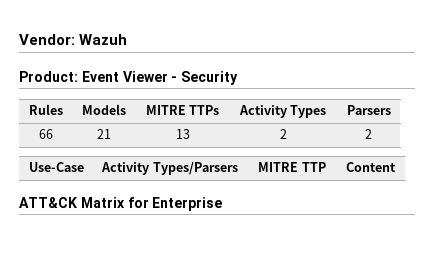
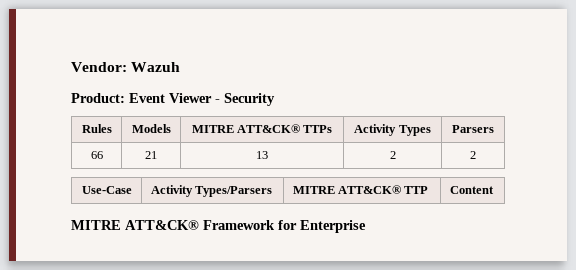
(186, 110) none -> [237,124,300,133] ATT&CK®
(299, 167) none -> [338,185,402,194] ATT&CK®
[19,197,125,208] ATT&CK Matrix -> [71,220,275,230] MITRE ATT&CK® Framework

